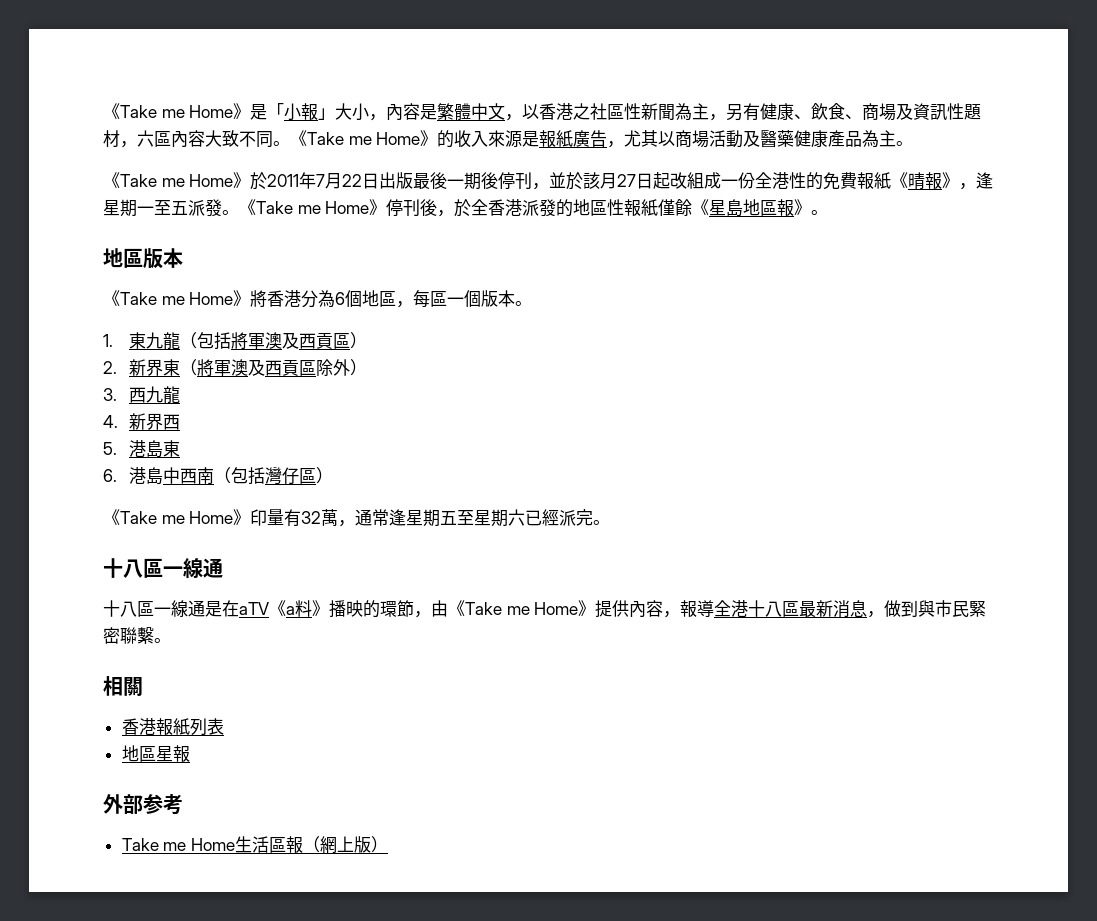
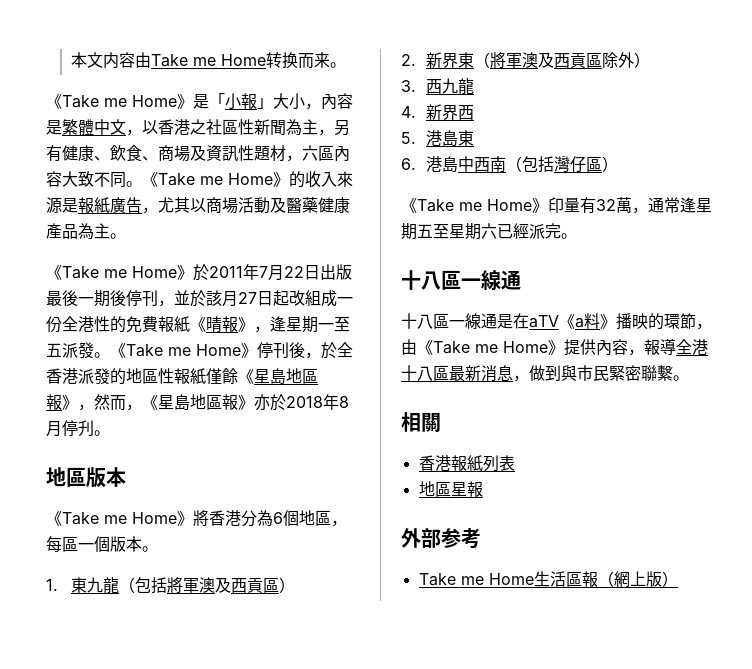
(103, 111) none -> [70,52,346,69] 本文内容由Take me Home转换而来。 //
(812, 207) none -> [78,394,349,411] [46,420,94,437] ，然而，《星島地區報》亦於2018年8月停刋

